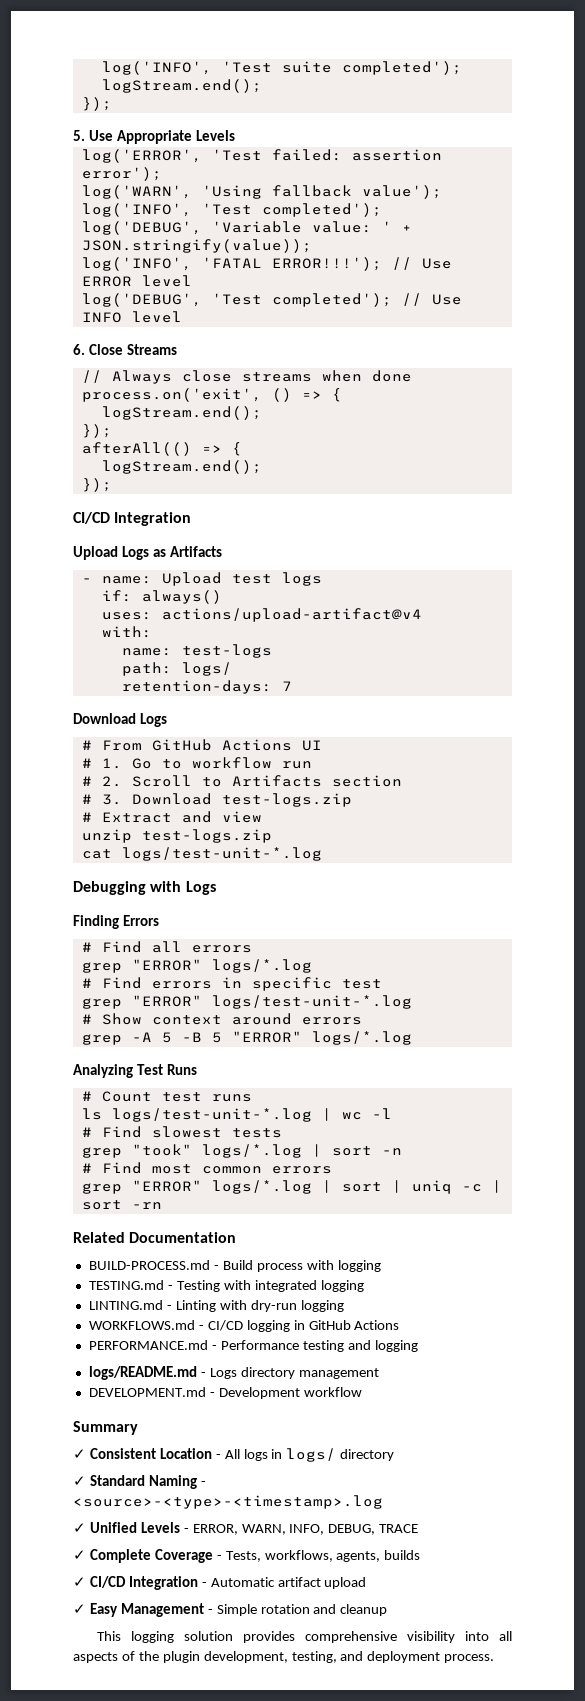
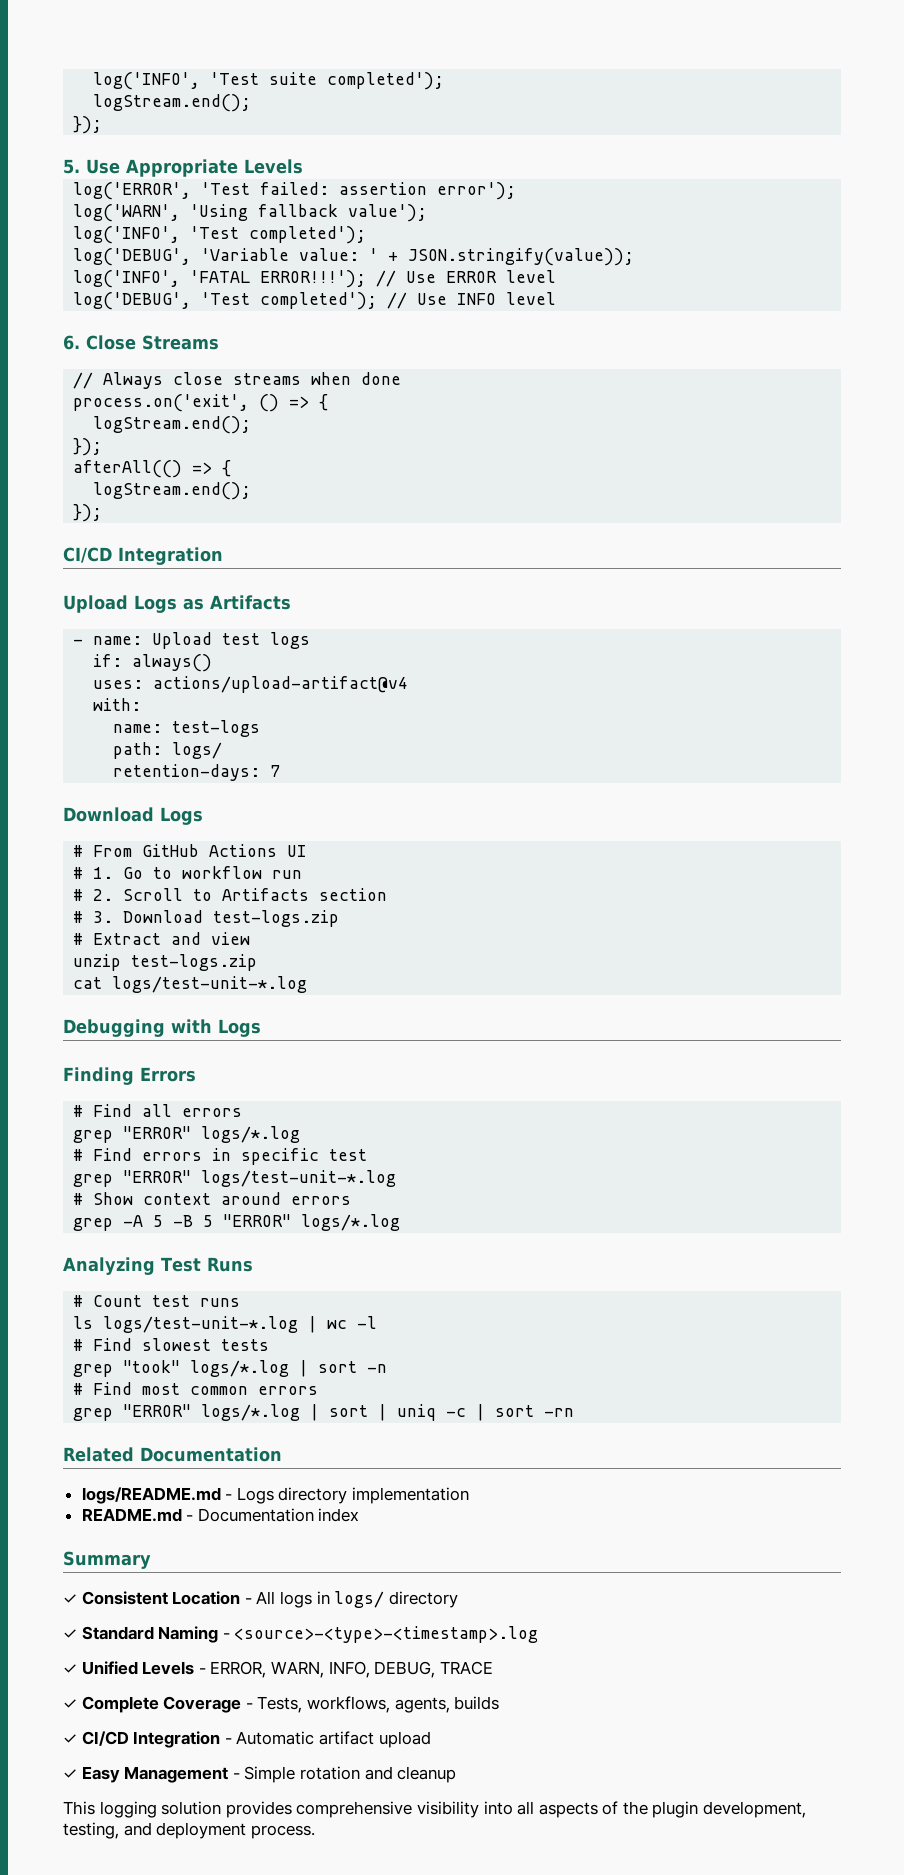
[88,1260,381,1272] [88,1280,364,1292] [88,1300,344,1312] [88,1320,400,1332] [88,1340,418,1352] // BUILD-PROCESS.md - Build process with logging // TESTING.md - Testing with integrated logging // LINTING.md - Linting with dry-run logging // WORKFLOWS.md - CI/CD logging in GitHub Actions // PERFORMANCE.md - Performance testing and logging -> (282, 1454) none
[298,1368,379,1379] [88,1387,362,1399] management // DEVELOPMENT.md - Development workflow -> [352,1487,470,1504] [81,1508,360,1522] implementation // README.md - Documentation index

